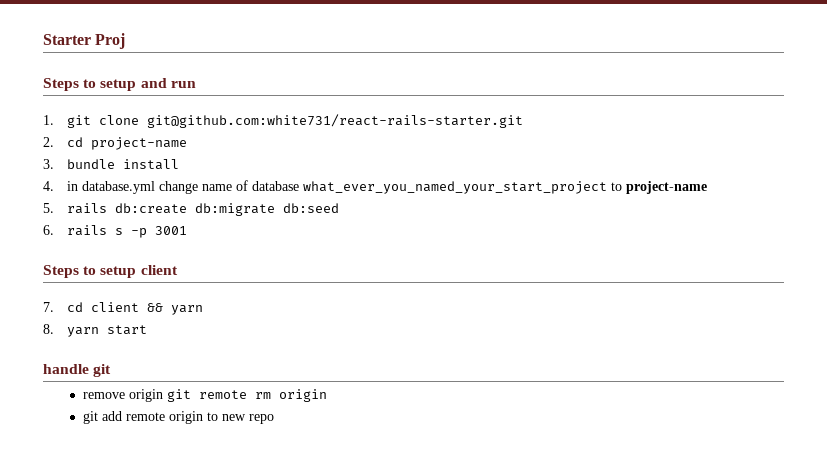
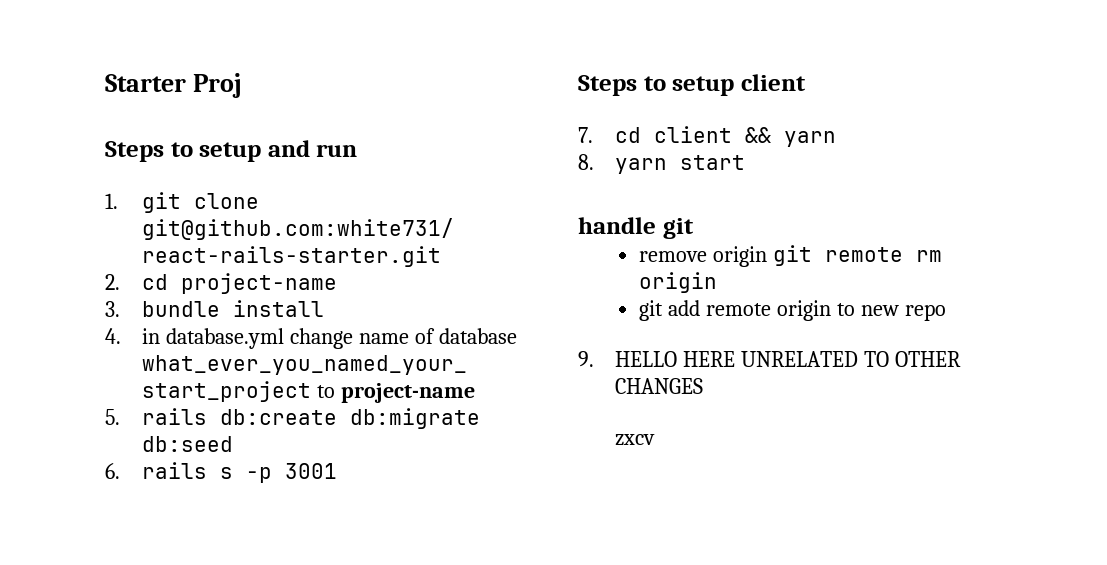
(274, 419) none -> [578,351,961,367] [614,378,703,394] [614,434,655,446] // 9. HELLO HERE UNRELATED TO OTHER CHANGES // zxcv

